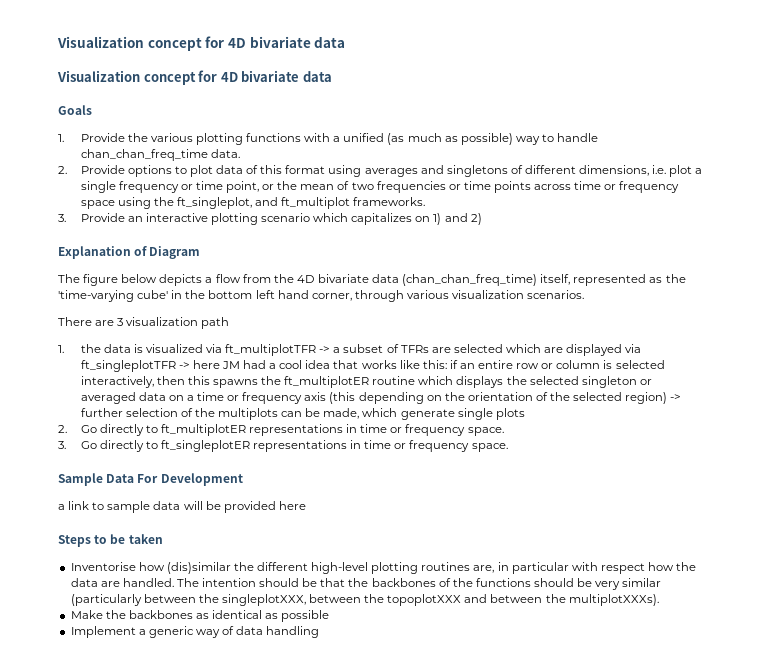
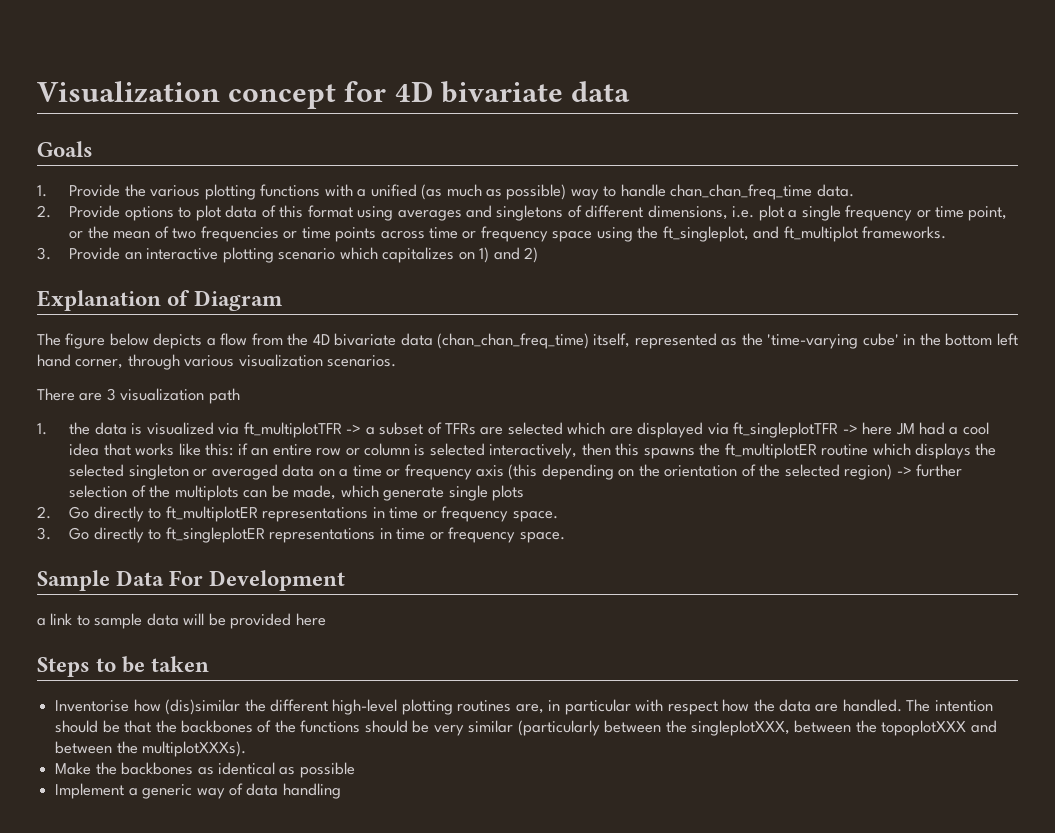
[57,36,346,51] [57,70,332,85] Visualization concept for 4D bivariate data // Visualization concept for 4D bivariate data -> [37,81,631,109] Visualization concept for 4D bivariate data

